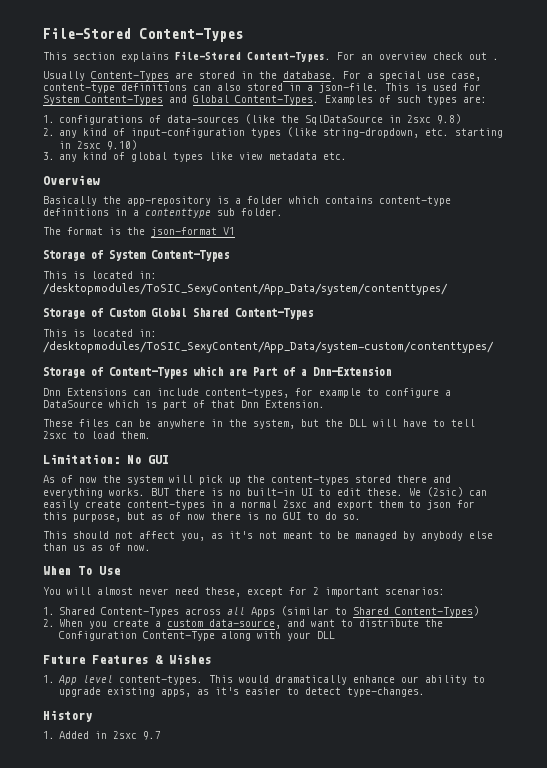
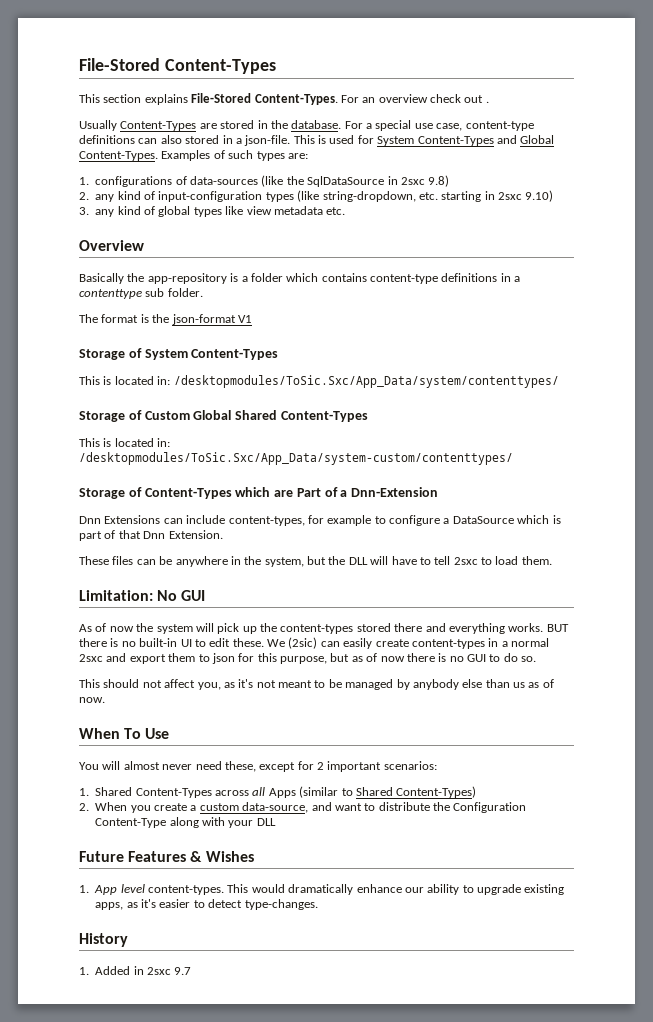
[43,283,448,295] /desktopmodules/ToSIC_SexyContent/App_Data/system/contenttypes/ -> [173,375,559,388] /desktopmodules/ToSic.Sxc/App_Data/system/contenttypes/
[43,341,494,353] /desktopmodules/ToSIC_SexyContent/App_Data/system-custom/contenttypes/ -> [79,452,513,465] /desktopmodules/ToSic.Sxc/App_Data/system-custom/contenttypes/

